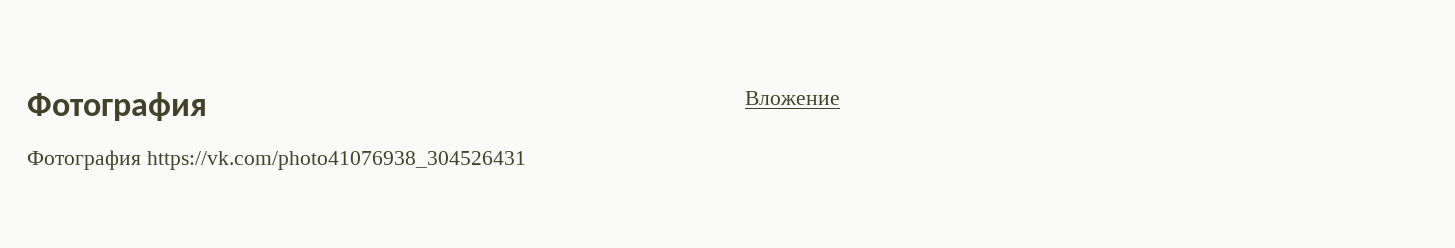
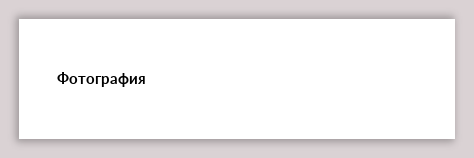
[27,92,207,121] [27,150,526,170] [745,91,840,105] Фотография // Фотография https://vk.com/photo41076938_304526431 // Вложение -> [57,72,146,87] Фотография

